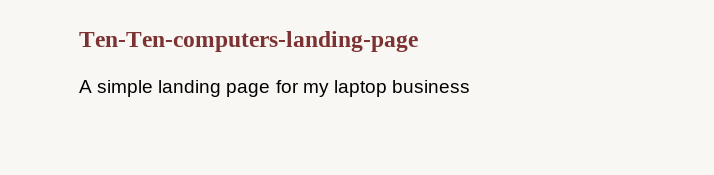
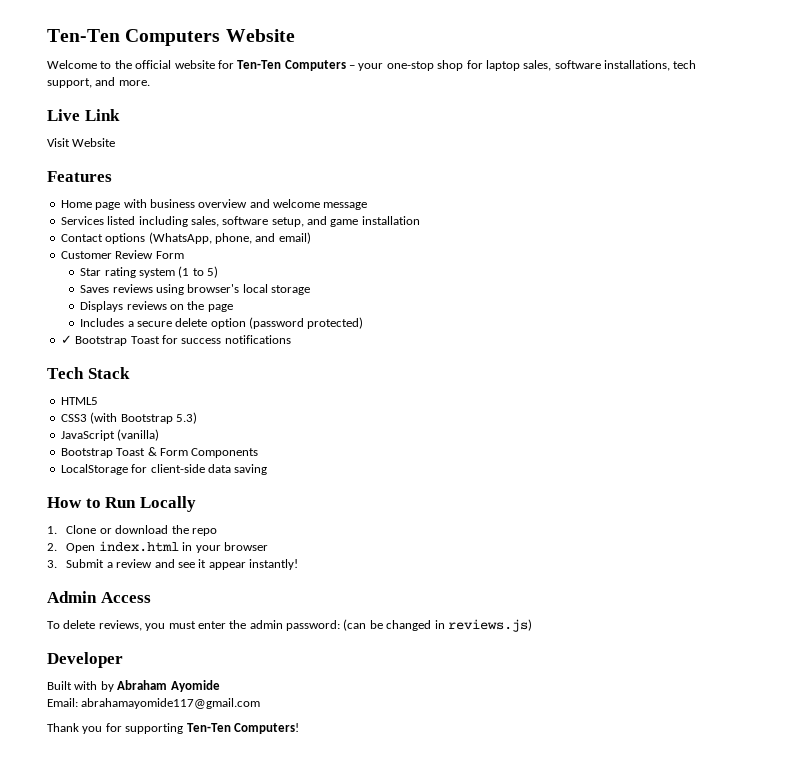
[79,31,418,52] [79,80,470,97] Ten-Ten-computers-landing-page // A simple landing page for my laptop business -> [47,29,295,46] [47,60,697,71] [47,77,150,88] [47,109,120,121] [47,138,116,147] [47,171,112,182] [60,199,368,210] [60,216,420,227] [60,232,311,244] [60,250,184,259] [80,266,219,278] [80,284,311,295] [80,301,233,312] [80,317,364,329] [60,335,291,346] [47,367,130,379] [60,397,98,405] [60,412,197,424] [60,429,160,441] [60,447,259,458] [60,464,268,475] [47,496,196,512] [47,525,217,536] [47,541,268,553] [47,559,299,570] [47,591,151,603] [47,619,532,632] [47,652,123,668] [47,680,220,692] [47,698,261,709] [47,723,299,734] Ten-Ten Computers Website // Welcome to the official website for Ten-Ten Computers – your one-stop shop for laptop sales, software installations, tech support, and more. // Live Link // Visit Website // Features // Home page with business overview and welcome message // Services listed including sales, software setup, and game installation // Contact options (WhatsApp, phone, and email) // Customer Review Form // Star rating system (1 to 5) // Saves reviews using browser's local storage // Displays reviews on the page // Includes a secure delete option (password protected) // ✓ Bootstrap Toast for success notifications // Tech Stack // HTML5 // CSS3 (with Bootstrap 5.3) // JavaScript (vanilla) // Bootstrap Toast & Form Components // LocalStorage for client-side data saving // How to Run Locally // 1. Clone or download the repo // 2. Open index.html in your browser // 3. Submit a review and see it appear instantly! // Admin Access // To delete reviews, you must enter the admin password: (can be changed in reviews.js) // Developer // Built with by Abraham Ayomide // Email: abrahamayomide117@gmail.com // Thank you for supporting Ten-Ten Computers!

